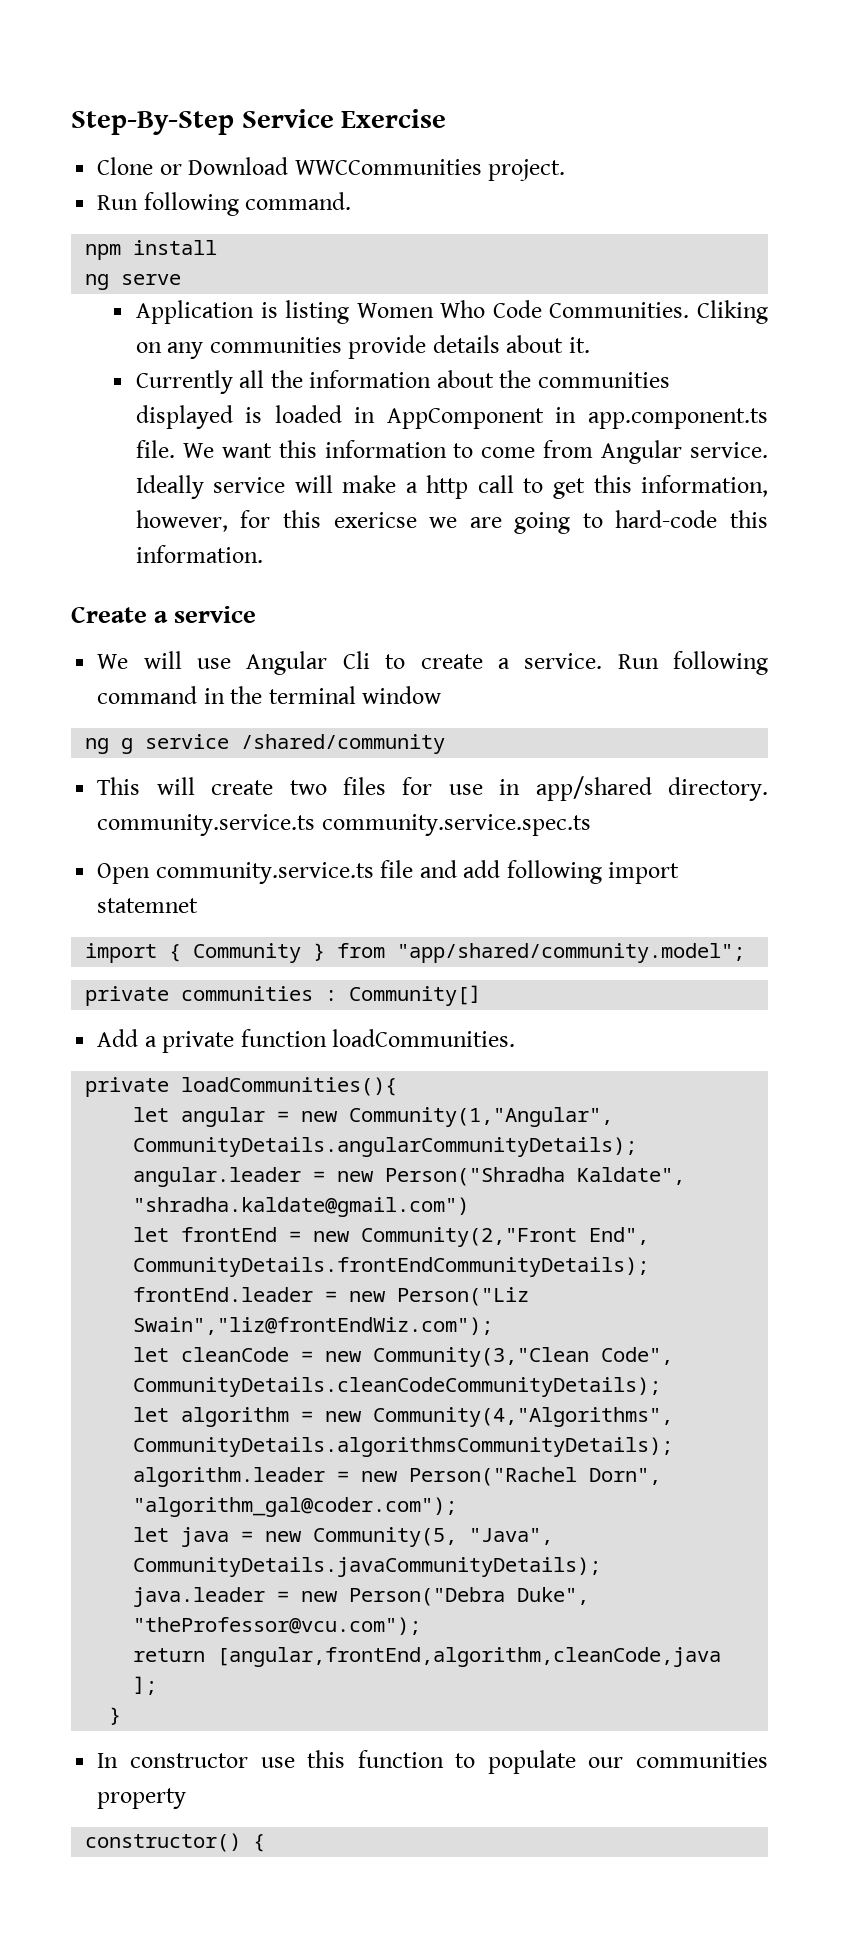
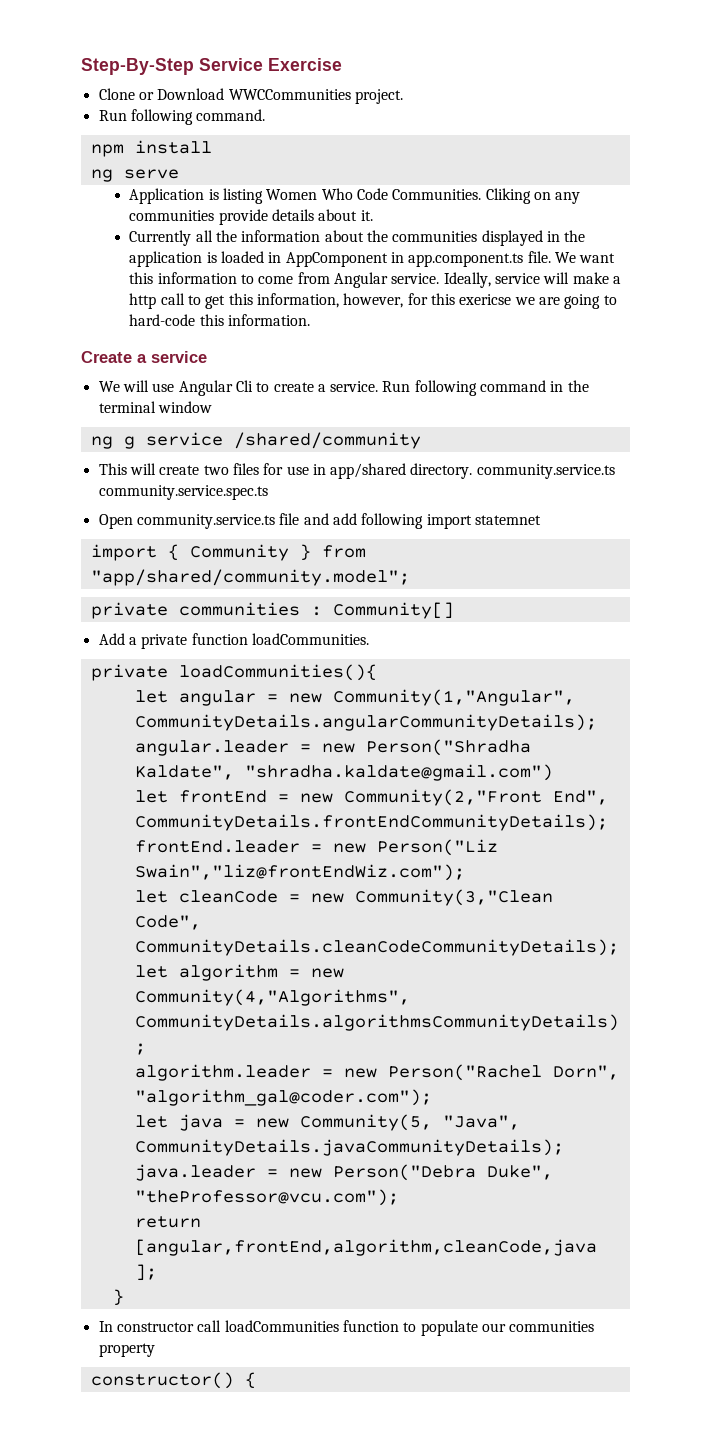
(233, 417) none -> [546,230,586,242] [129,251,203,267] in the application
[135,475,204,499] Ideally -> [443,272,491,288] Ideally,
[260,1750,346,1768] use this -> [197,1320,339,1332] call loadCommunities

